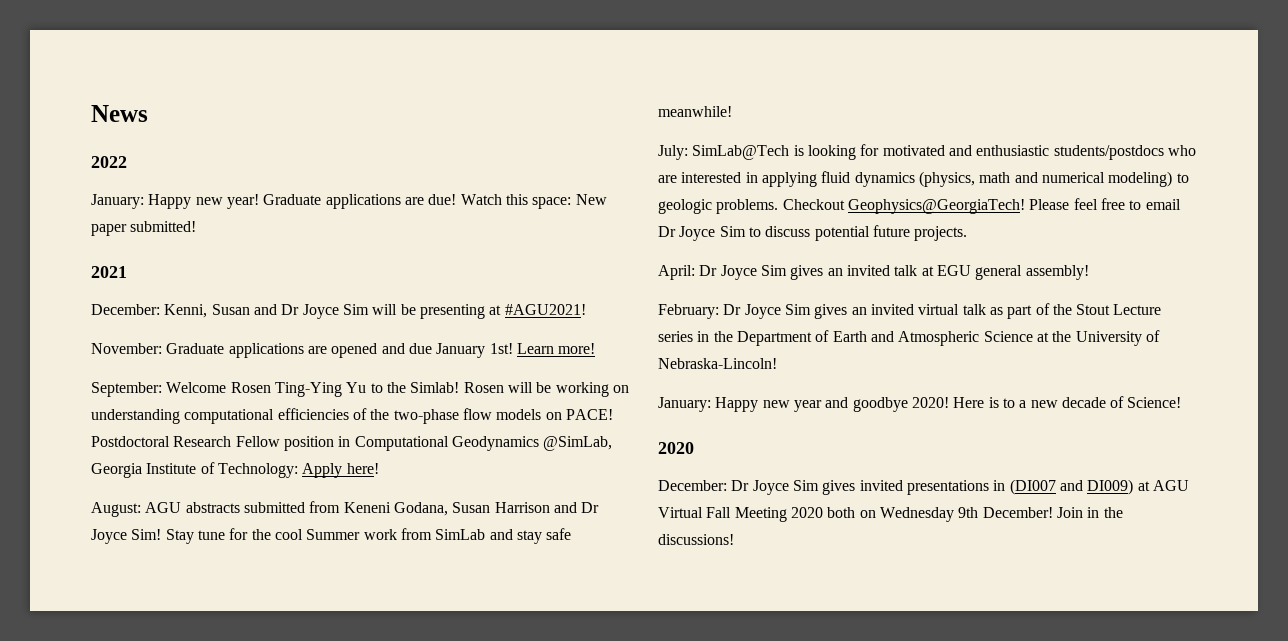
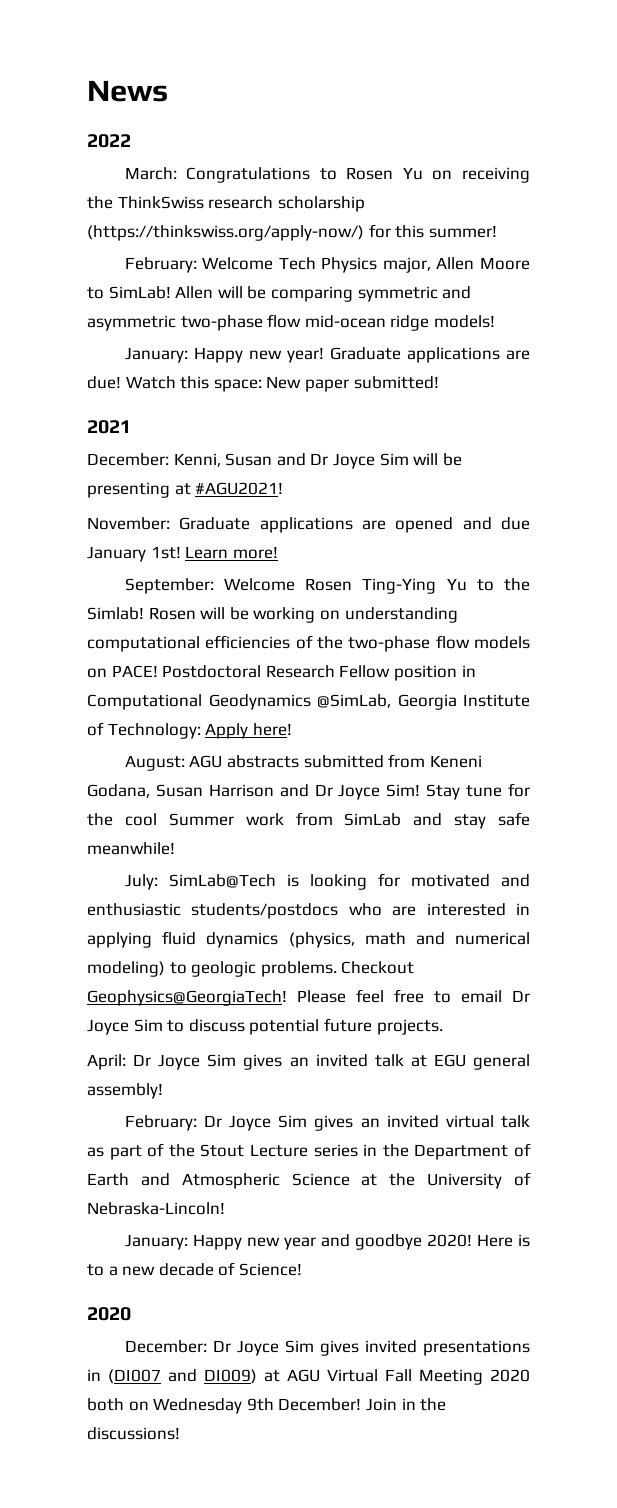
(127, 162) none -> [124,167,530,183] [87,196,365,212] [87,224,497,241] [124,257,530,273] [87,286,472,302] [87,314,495,331] // March: Congratulations to Rosen Yu on receiving the ThinkSwiss research scholarship (https://thinkswiss.org/apply-now/) for this summer! // February: Welcome Tech Physics major, Allen Moore to SimLab! Allen will be comparing symmetric and asymmetric two-phase flow mid-ocean ridge models!

